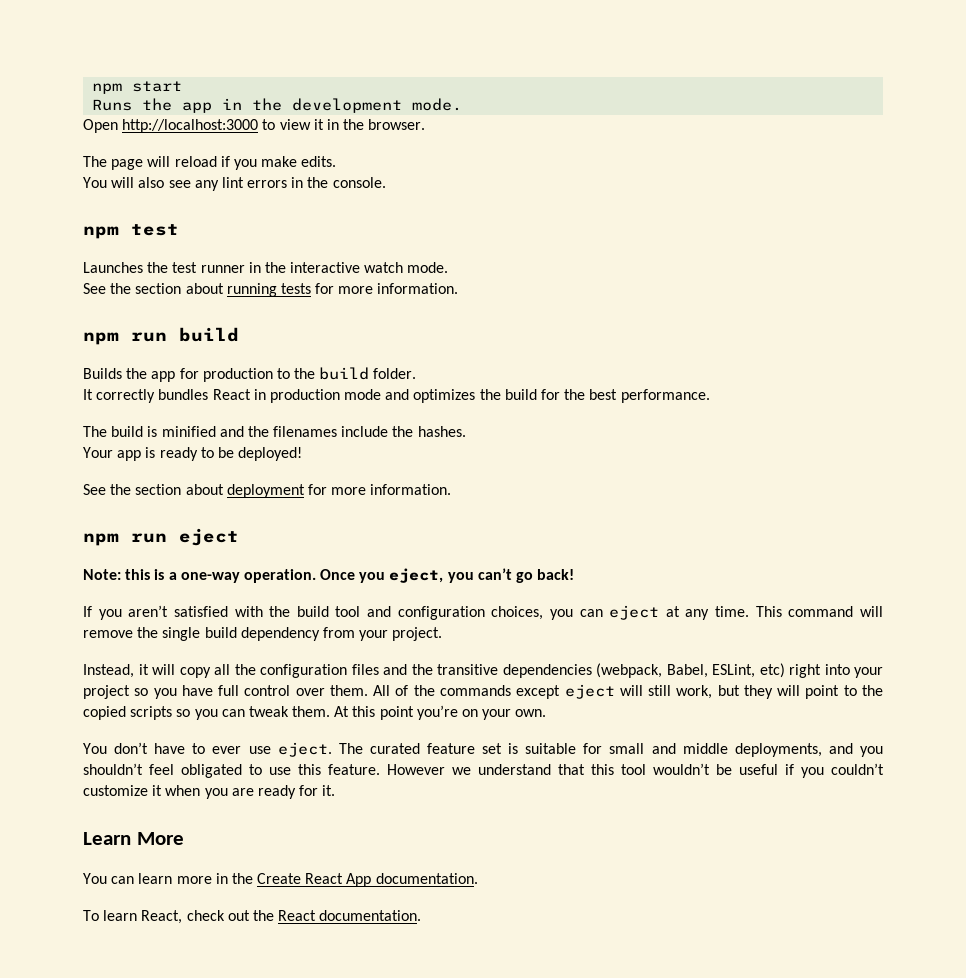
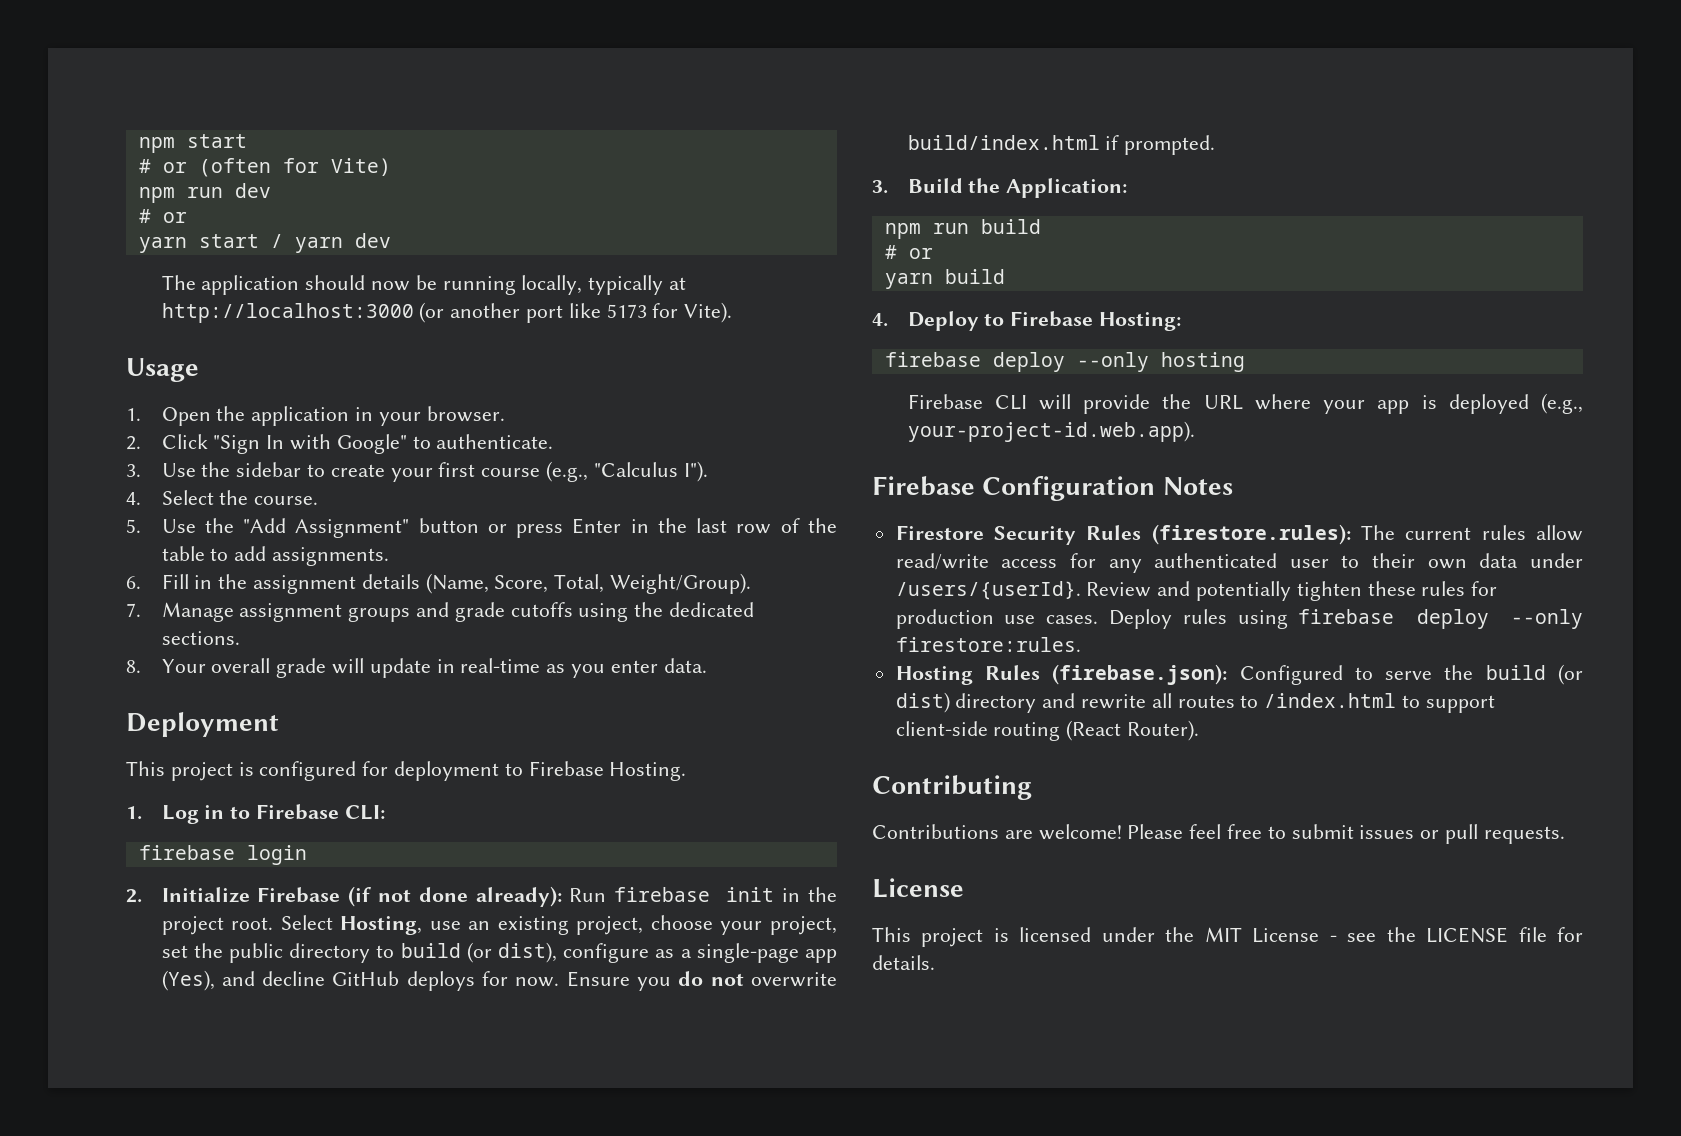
[92,98,463,113] [83,119,426,133] [83,156,337,170] [83,177,386,191] [83,224,179,239] [83,262,449,273] [83,283,459,297] [83,327,239,345] [83,367,417,382] [83,389,710,403] [83,426,466,437] [83,447,303,461] [83,484,452,498] [83,528,239,546] [83,568,575,583] [83,605,884,620] [83,627,443,641] [83,663,883,678] [83,684,883,699] [83,705,547,720] [83,742,883,757] [83,763,884,778] [83,785,336,799] [83,832,184,845] [83,873,478,887] [83,910,422,924] Runs the app in the development mode. // Open http://localhost:3000 to view it in the browser. // The page will reload if you make edits. // You will also see any lint errors in the console. // npm test // Launches the test runner in the interactive watch mode. // See the section about running tests for more information. // npm run build // Builds the app for production to the build folder. // It correctly bundles React in production mode and optimizes the build for the best performance. // The build is minified and the filenames include the hashes. // Your app is ready to be deployed! // See the section about deployment for more information. // npm run eject // Note: this is a one-way operation. Once you eject, you can’t go back! // If you aren’t satisfied with the build tool and configuration choices, you can eject at any time. This command will remove the single build dependency from your project. // Instead, it will copy all the configuration files and the transitive dependencies (webpack, Babel, ESLint, etc) right into your project so you have full control over them. All of the commands except eject will still work, but they will point to the copied scripts so you can tweak them. At this point you’re on your own. // You don’t have to ever use eject. The curated feature set is suitable for small and middle deployments, and you shouldn’t feel obligated to use this feature. However we understand that this tool wouldn’t be useful if you couldn’t customize it when you are ready for it. // Learn More // You can learn more in the Create React App documentation. // To learn React, check out the React documentation. -> [138,158,391,177] [138,183,271,203] [138,209,187,223] [138,233,391,253] [161,275,686,295] [161,302,733,323] [126,358,199,382] [126,406,505,426] [126,434,554,454] [126,461,708,482] [126,490,319,505] [126,518,838,538] [161,546,389,566] [126,573,751,594] [126,602,754,622] [161,631,240,645] [126,658,707,678] [126,712,279,737] [126,761,687,781] [126,804,385,824] [138,845,307,865] [126,886,838,907] [161,915,837,935] [161,942,837,963] [161,970,837,991] [907,135,1216,155] [872,178,1128,198] [884,219,1041,239] [884,245,933,259] [884,269,1005,289] [872,311,1181,331] [884,352,1245,372] [907,393,1583,414] [907,421,1195,442] [872,476,1233,501] [895,524,1583,545] [895,553,1583,573] [895,581,1498,601] [895,609,1583,629] [895,637,1081,652] [895,664,1583,685] [895,692,1495,713] [895,720,1200,741] [872,775,1032,800] [872,824,1565,844] [872,878,964,898] [872,927,1583,947] [872,955,935,970] # or (often for Vite) // npm run dev // # or // yarn start / yarn dev // The application should now be running locally, typically at http://localhost:3000 (or another port like 5173 for Vite). // Usage // 1. Open the application in your browser. // 2. Click "Sign In with Google" to authenticate. // 3. Use the sidebar to create your first course (e.g., "Calculus I"). // 4. Select the course. // 5. Use the "Add Assignment" button or press Enter in the last row of the table to add assignments. // 6. Fill in the assignment details (Name, Score, Total, Weight/Group). // 7. Manage assignment groups and grade cutoffs using the dedicated sections. // 8. Your overall grade will update in real-time as you enter data. // Deployment // This project is configured for deployment to Firebase Hosting. // 1. Log in to Firebase CLI: // firebase login // 2. Initialize Firebase (if not done already): Run firebase init in the project root. Select Hosting, use an existing project, choose your project, set the public directory to build (or dist), configure as a single-page app (Yes), and decline GitHub deploys for now. Ensure you do not overwrite build/index.html if prompted. // 3. Build the Application: // npm run build // # or // yarn build // 4. Deploy to Firebase Hosting: // firebase deploy --only hosting // Firebase CLI will provide the URL where your app is deployed (e.g., your-project-id.web.app). // Firebase Configuration Notes // Firestore Security Rules (firestore.rules): The current rules allow read/write access for any authenticated user to their own data under /users/{userId}. Review and potentially tighten these rules for production use cases. Deploy rules using firebase deploy --only firestore:rules. // Hosting Rules (firebase.json): Configured to serve the build (or dist) directory and rewrite all routes to /index.html to support client-side routing (React Router). // Contributing // Contributions are welcome! Please feel free to submit issues or pull requests. // License // This project is licensed under the MIT License - see the LICENSE file for details.

